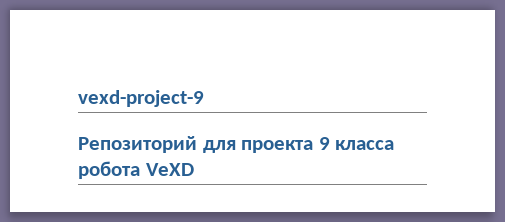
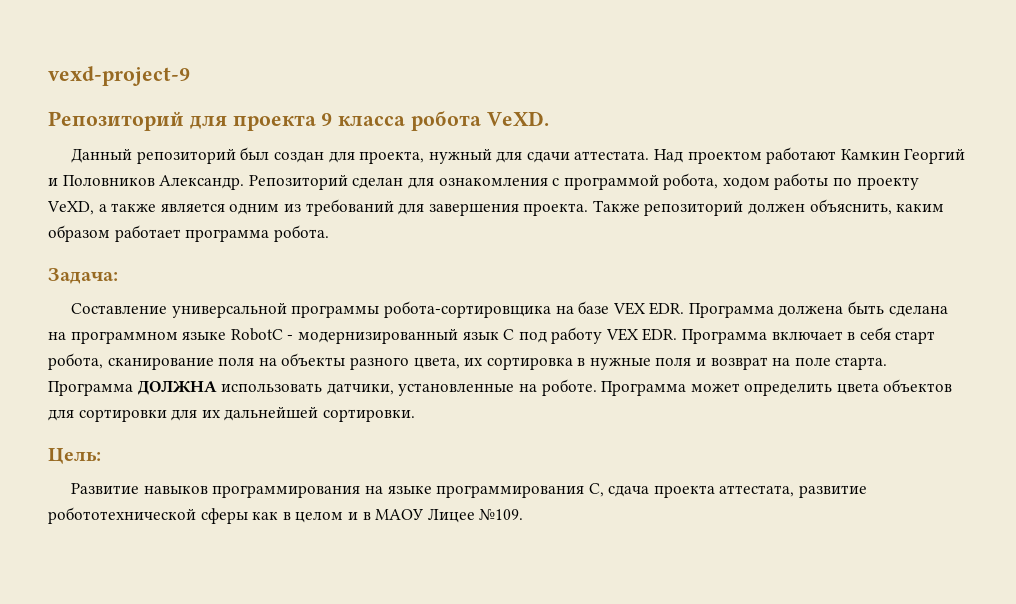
[145,163,194,176] VeXD -> [486,111,549,126] [71,147,966,164] [48,173,919,190] [47,199,945,216] [48,225,329,242] [48,268,118,284] [71,301,948,318] [48,327,936,344] [48,353,888,370] [48,379,953,396] [48,406,415,422] [48,448,101,464] [71,483,868,498] [48,507,524,524] VeXD. // Данный репозиторий был создан для проекта, нужный для сдачи аттестата. Над проектом работают Камкин Георгий и Половников Александр. Репозиторий сделан для ознакомления с программой робота, ходом работы по проекту VeXD, а также является одним из требований для завершения проекта. Также репозиторий должен объяснить, каким образом работает программа робота. // Задача: // Составление универсальной программы робота-сортировщика на базе VEX EDR. Программа должена быть сделана на программном языке RobotC - модернизированный язык С под работу VEX EDR. Программа включает в себя старт робота, сканирование поля на объекты разного цвета, их сортировка в нужные поля и возврат на поле старта. Программа ДОЛЖНА использовать датчики, установленные на роботе. Программа может определить цвета объектов для сортировки для их дальнейшей сортировки. // Цель: // Развитие навыков программирования на языке программирования С, сдача проекта аттестата, развитие робототехнической сферы как в целом и в МАОУ Лицее №109.

